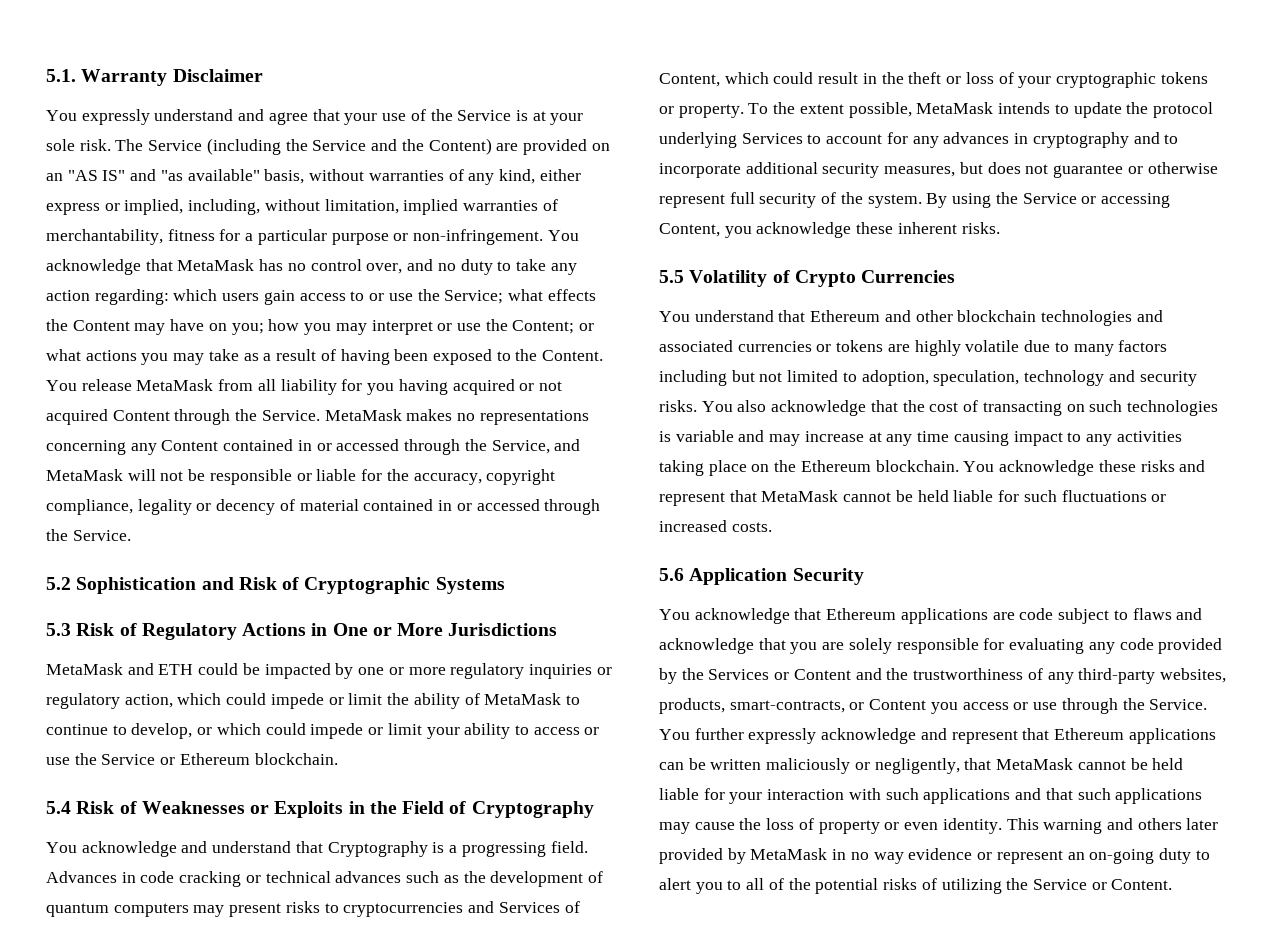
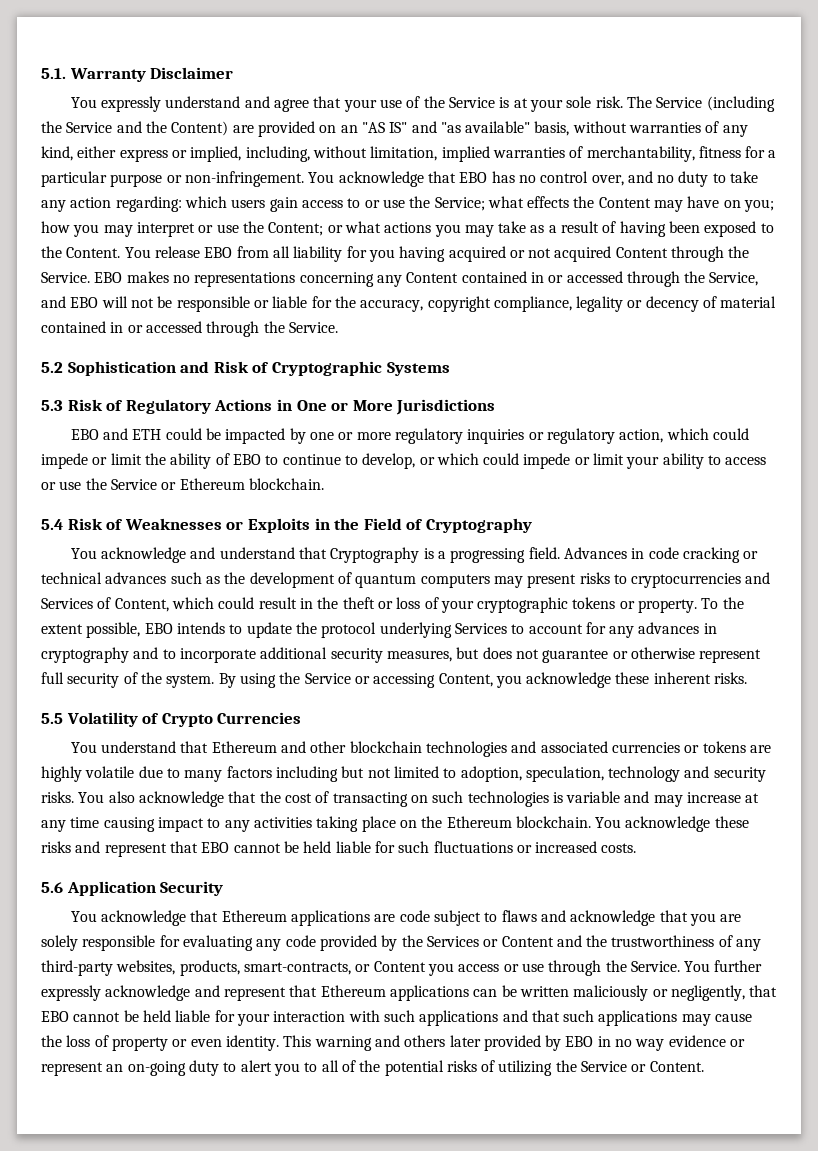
[177,259,255,271] MetaMask -> [459,172,488,183] EBO
[136,379,214,391] MetaMask -> [204,247,233,258] EBO
[324,409,402,421] MetaMask -> [94,272,123,283] EBO
[46,469,123,481] MetaMask -> [70,297,99,308] EBO
[46,663,123,675] MetaMask -> [70,429,99,440] EBO
[484,693,562,705] MetaMask -> [232,454,261,465] EBO
[916,102,994,114] MetaMask -> [144,623,173,634] EBO
[761,490,839,502] MetaMask -> [201,842,230,853] EBO
[996,758,1074,770] MetaMask -> [41,1011,69,1022] EBO
[750,848,828,860] MetaMask -> [565,1036,594,1047] EBO

